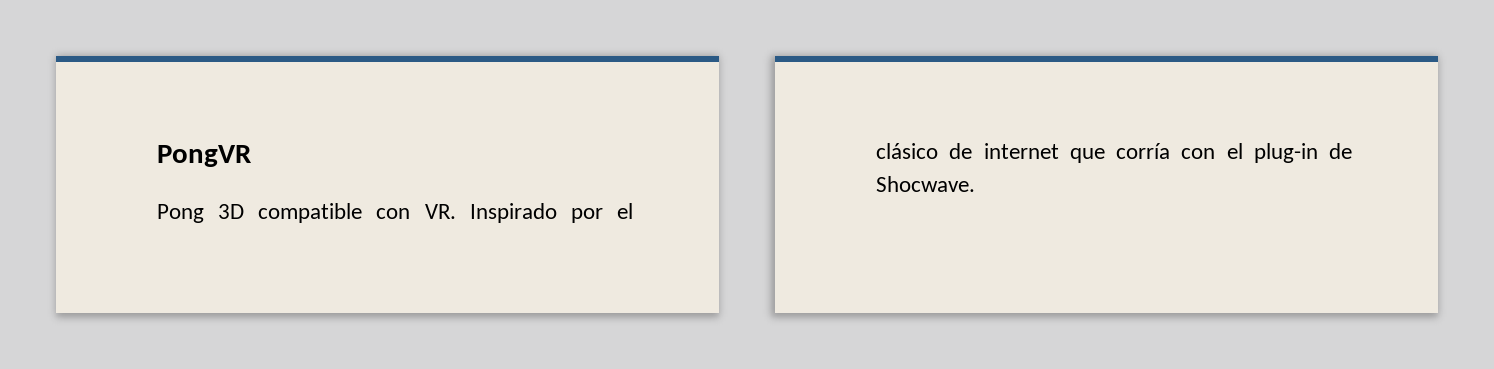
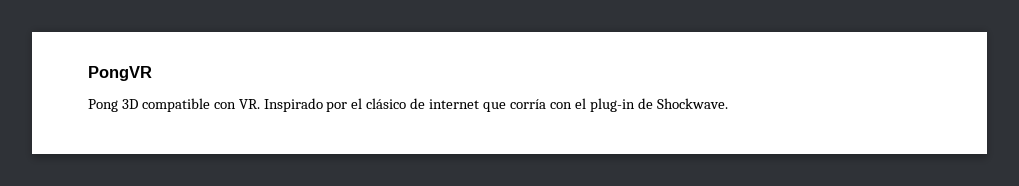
[876,176,975,192] Shocwave. -> [656,98,728,109] Shockwave.

